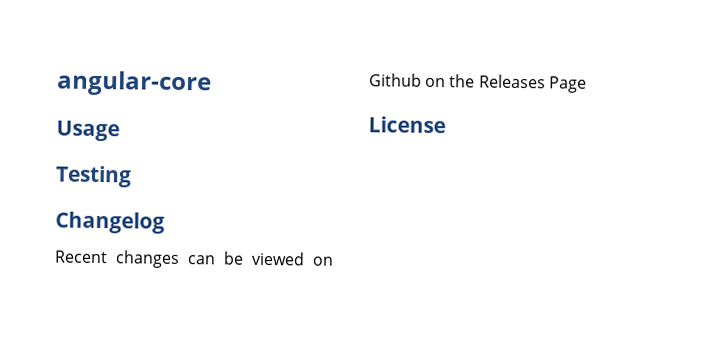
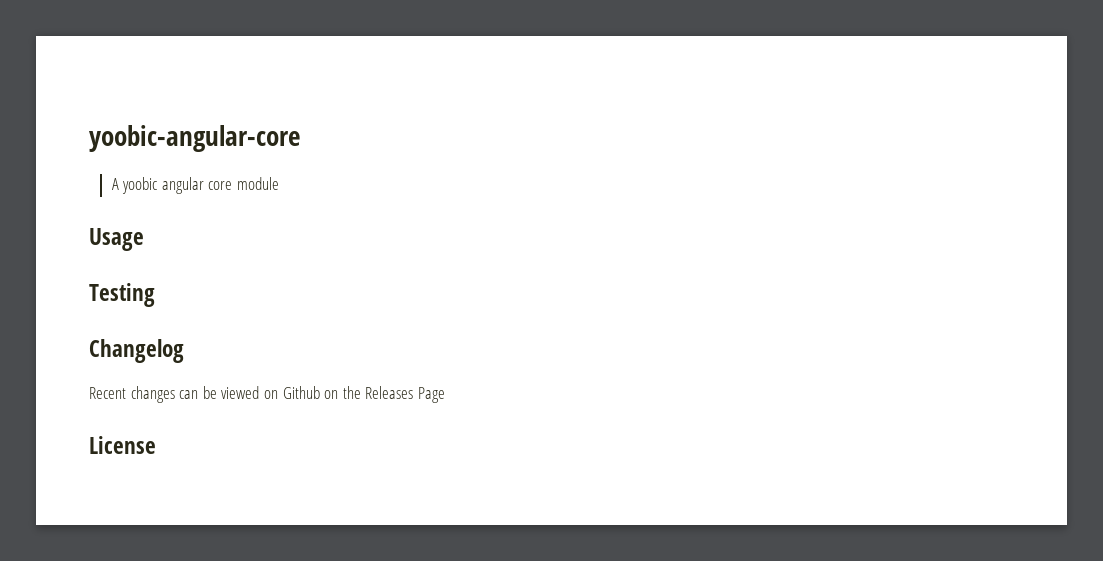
[56,70,212,97] angular-core -> [89,125,300,152] [111,177,279,194] yoobic-angular-core // A yoobic angular core module

